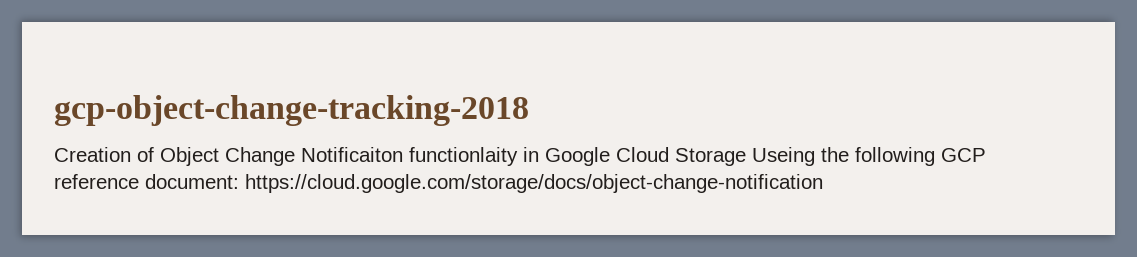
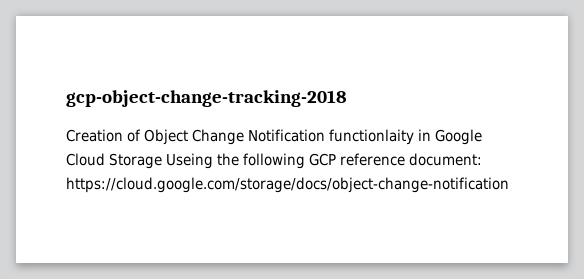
[301,147,403,162] Notificaiton -> [248,129,326,142] Notification

